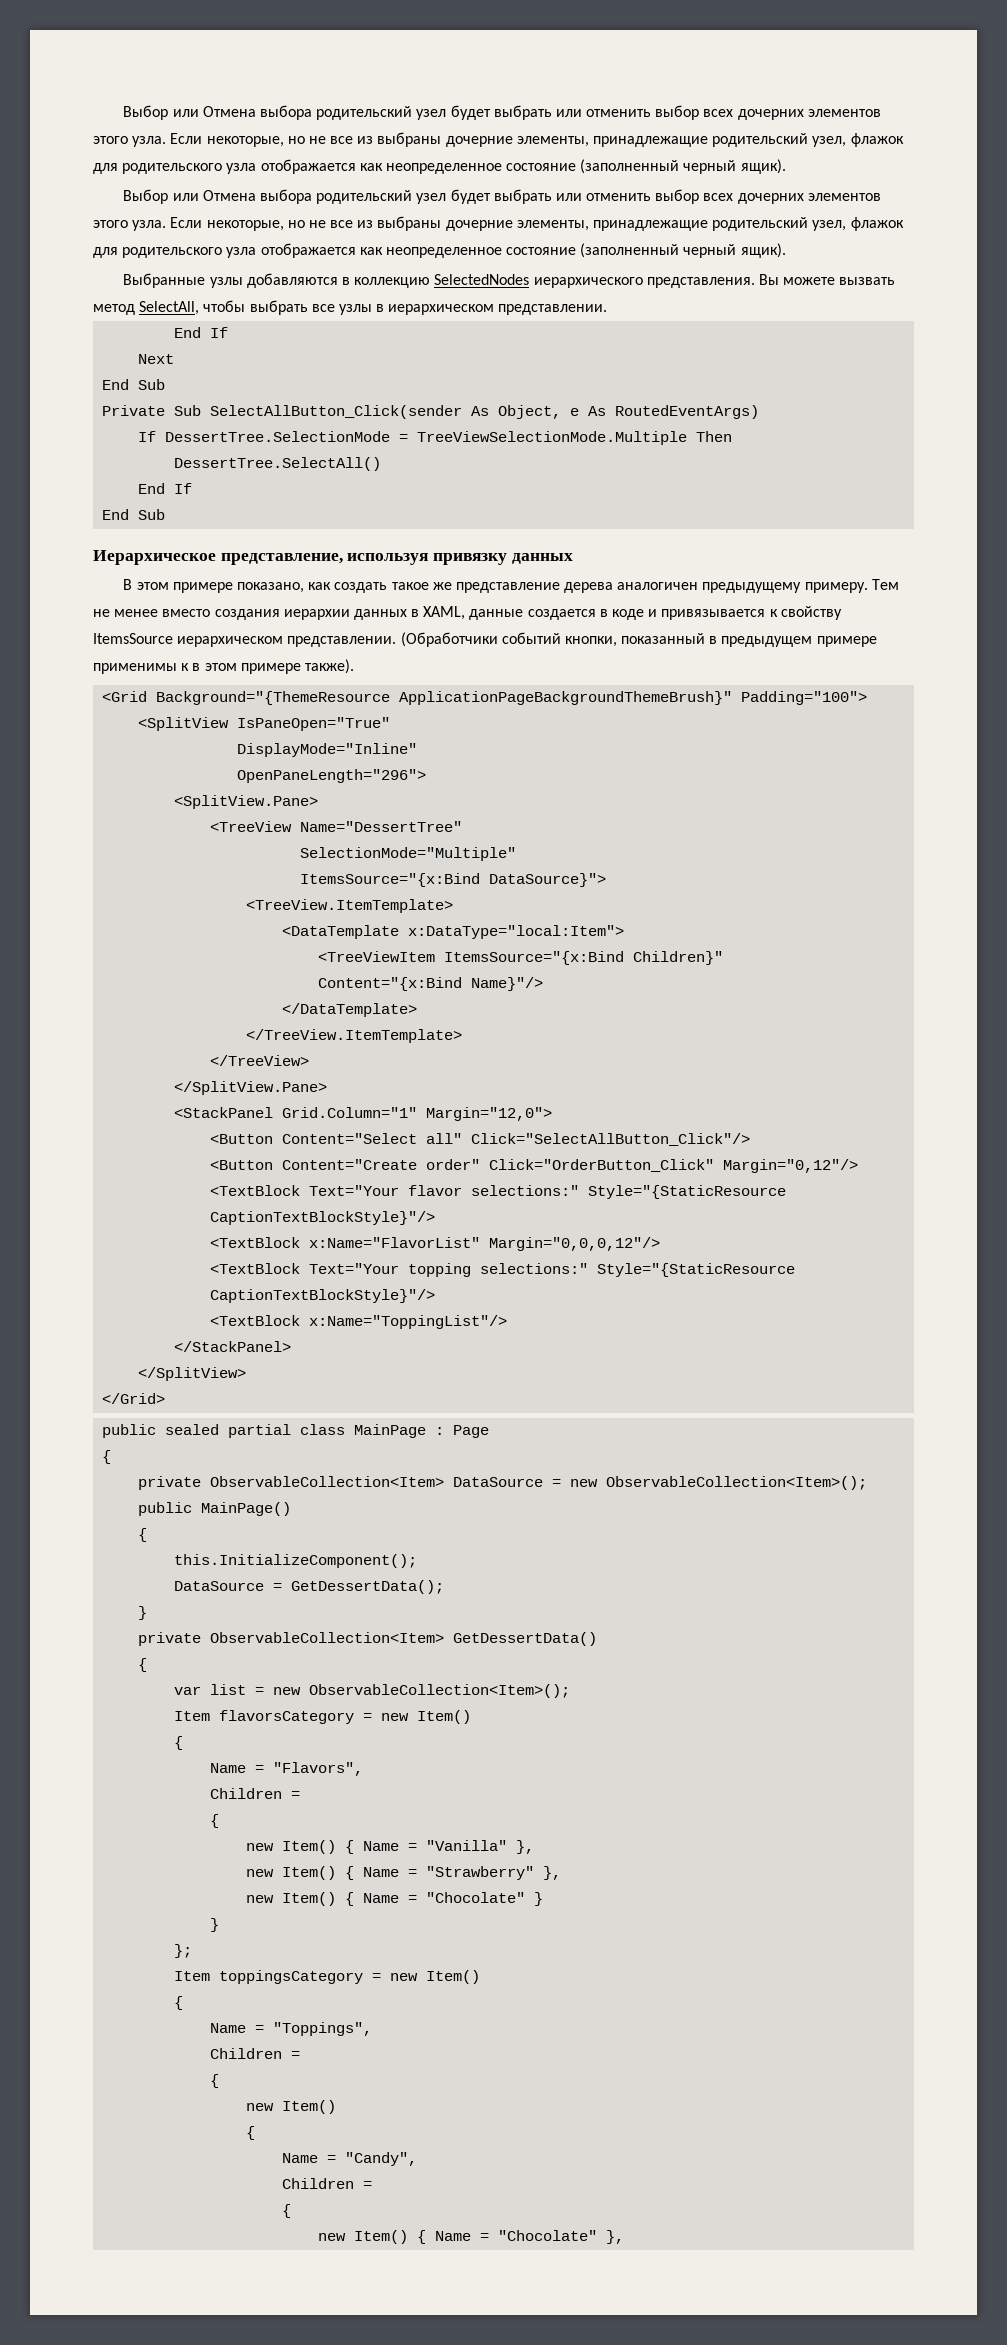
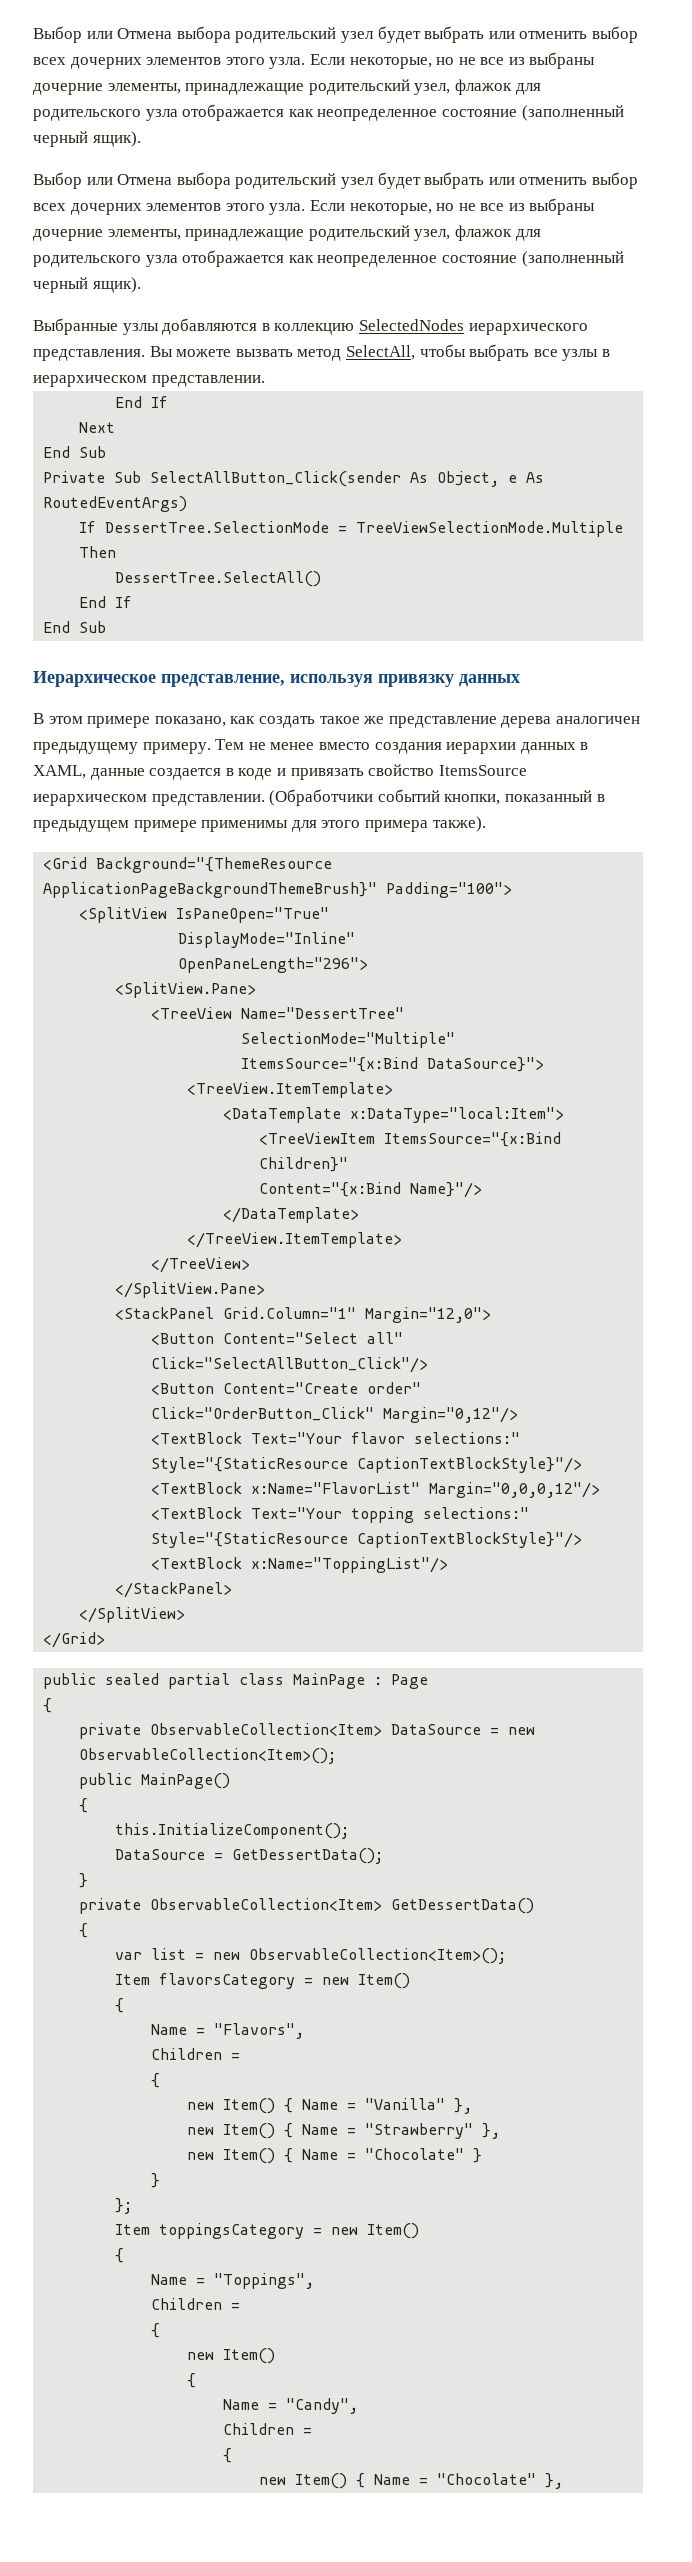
[661,606,842,620] привязывается к свойству -> [290,764,435,780] привязать свойство
[181,663,301,674] к в этом примере -> [291,820,428,832] для этого примера

